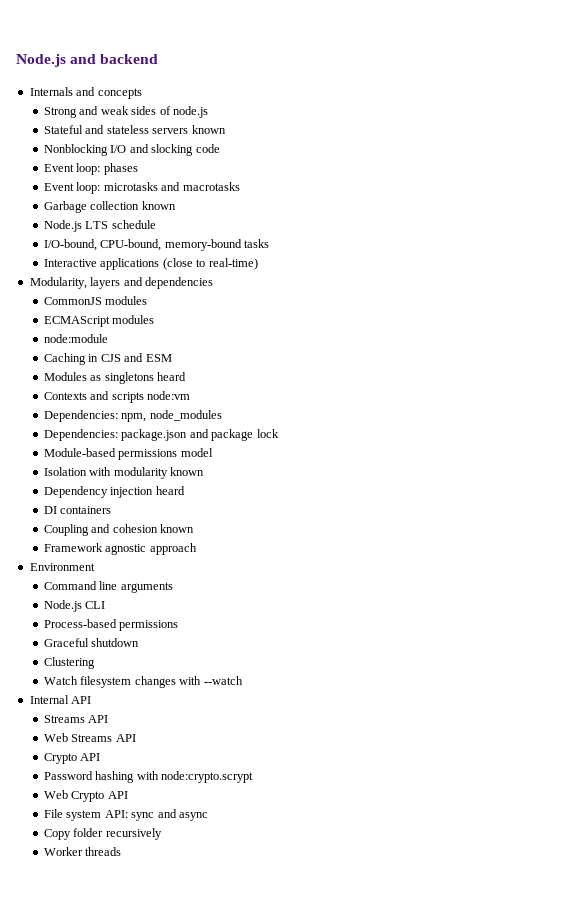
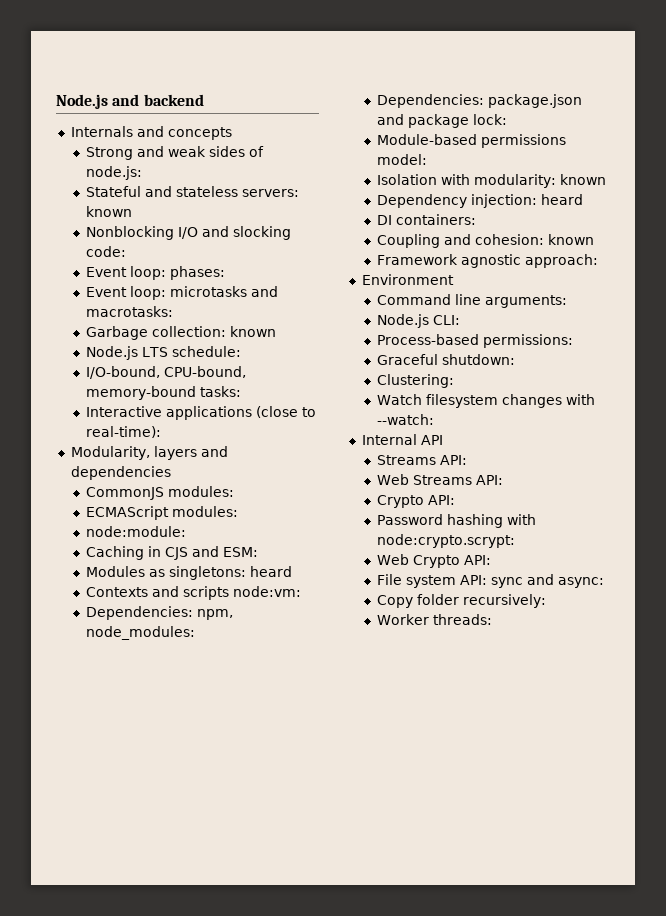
[172,106,208,118] node.js -> [85,166,142,180] node.js:
[152,128,189,134] servers -> [241,189,299,197] servers:
[195,144,220,153] [44,163,138,175] code // Event loop: phases -> [85,246,126,257] [85,266,225,280] code: // Event loop: phases:
[182,182,240,191] macrotasks -> [85,306,173,317] macrotasks:
[90,201,140,210] collection -> [151,326,226,337] collection:
[111,220,156,229] schedule -> [171,346,241,357] schedule:
[244,239,270,248] tasks -> [199,386,241,397] tasks:
[208,258,258,270] real-time) -> [85,426,161,438] real-time):
[105,296,148,305] modules -> [167,486,234,497] modules:
[112,315,155,324] [44,334,109,343] modules // node:module -> [171,506,238,517] [85,526,186,537] modules: // node:module:
[145,354,172,362] ESM -> [222,547,258,557] ESM:
[104,372,154,384] singletons -> [168,566,246,580] singletons:
[147,391,191,400] node:vm -> [232,586,301,597] node:vm:
[149,410,222,421] node_modules -> [85,626,195,640] node_modules:
[256,429,279,438] lock -> [472,114,507,125] lock:
[180,448,213,457] model -> [376,154,427,165] model:
[113,467,168,479] modularity -> [473,174,556,188] modularity:
[110,487,154,498] injection -> [470,194,537,208] injection:
[60,506,112,514] containers -> [395,214,476,225] containers:
[112,524,158,533] cohesion -> [474,234,544,245] cohesion:
[149,543,197,555] approach -> [524,254,598,268] approach:
[120,582,173,593] [44,600,106,612] arguments // Node.js CLI -> [484,295,567,308] [376,314,460,328] arguments: // Node.js CLI:
[119,620,179,631] permissions -> [482,334,573,348] permissions:
[91,638,140,647] [44,657,96,669] shutdown // Clustering -> [441,354,515,365] [376,374,454,388] shutdown: // Clustering:
[203,676,243,685] --watch -> [376,414,434,425] --watch:
[88,715,109,723] API -> [439,455,467,465] API:
[115,734,136,742] [44,753,101,764] API // Crypto API -> [475,475,503,485] [376,495,455,508] API: // Crypto API:
[161,771,254,783] node:crypto.scrypt -> [376,534,515,548] node:crypto.scrypt:
[107,791,128,799] API -> [463,555,491,565] API:
[178,812,208,821] async -> [557,577,604,588] async:
[105,828,162,840] recursively -> [462,594,546,608] recursively:
[85,847,122,856] threads -> [432,614,492,625] threads:

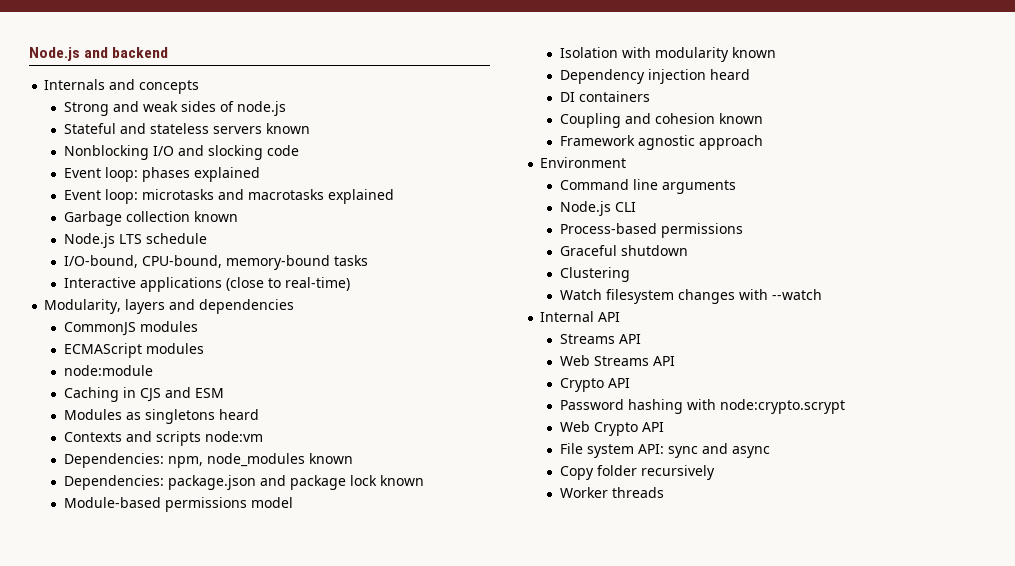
[85,166,142,180] node.js: -> [236,101,286,116] node.js
[241,189,299,197] servers: -> [212,126,262,134] servers
[85,246,126,257] [85,266,225,280] code: // Event loop: phases: -> [266,145,299,156] [63,167,260,182] code // Event loop: phases explained
[85,306,173,317] macrotasks: -> [247,189,394,204] macrotasks explained
[151,326,226,337] collection: -> [125,211,190,222] collection
[171,346,241,357] schedule: -> [145,233,207,244] schedule
[199,386,241,397] tasks: -> [333,255,368,266] tasks
[85,426,161,438] real-time): -> [284,277,350,291] real-time)
[167,486,234,497] modules: -> [139,321,198,332] modules
[171,506,238,517] [85,526,186,537] modules: // node:module: -> [145,343,204,354] [63,365,153,376] modules // node:module
[222,547,258,557] ESM: -> [194,388,224,398] ESM
[168,566,246,580] singletons: -> [144,409,215,424] singletons
[232,586,301,597] node:vm: -> [204,431,263,442] node:vm
[85,626,195,640] node_modules: -> [206,453,353,467] node_modules known
[472,114,507,125] lock: -> [349,475,424,486] lock known
[376,154,427,165] model: -> [250,497,293,508] model
[473,174,556,188] modularity: -> [654,47,729,62] modularity
[470,194,537,208] injection: -> [647,69,706,84] injection
[395,214,476,225] containers: -> [578,91,650,102] containers
[474,234,544,245] cohesion: -> [654,113,715,124] cohesion
[524,254,598,268] approach: -> [698,135,763,150] approach
[484,295,567,308] [376,314,460,328] arguments: // Node.js CLI: -> [661,180,736,194] [559,201,636,216] arguments // Node.js CLI
[482,334,573,348] permissions: -> [660,223,743,238] permissions
[441,354,515,365] [376,374,454,388] shutdown: // Clustering: -> [620,245,688,256] [559,267,630,282] shutdown // Clustering
[376,414,434,425] --watch: -> [771,289,822,300] --watch
[439,455,467,465] API: -> [618,334,641,344] API
[475,475,503,485] [376,495,455,508] API: // Crypto API: -> [652,356,675,366] [559,378,630,392] API // Crypto API
[376,534,515,548] node:crypto.scrypt: -> [719,399,845,414] node:crypto.scrypt
[463,555,491,565] API: -> [641,422,664,432] API
[557,577,604,588] async: -> [731,446,770,458] async
[462,594,546,608] recursively: -> [640,465,715,480] recursively
[432,614,492,625] threads: -> [611,487,664,498] threads

